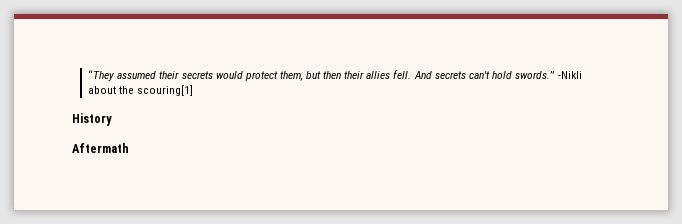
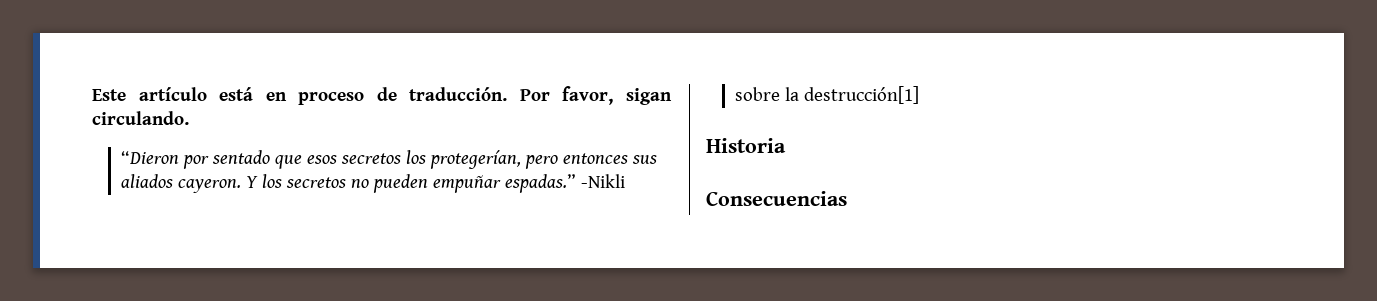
[88,70,583,81] [88,85,194,96] [72,113,112,126] [72,143,129,153] “They assumed their secrets would protect them, but then their allies fell. And secrets can't hold swords.” -Nikli about the scouring[1] // History // Aftermath -> [92,86,672,105] [92,111,189,125] [121,150,658,169] [121,174,626,193] [735,86,920,104] [706,138,786,153] [706,191,847,206] Este artículo está en proceso de traducción. Por favor, sigan circulando. // “Dieron por sentado que esos secretos los protegerían, pero entonces sus aliados cayeron. Y los secretos no pueden empuñar espadas.” -Nikli sobre la destrucción[1] // Historia // Consecuencias

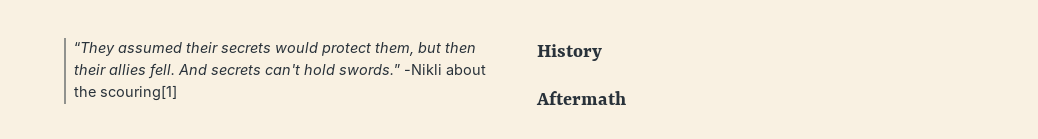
[92,86,672,105] [92,111,189,125] [121,150,658,169] [121,174,626,193] [735,86,920,104] [706,138,786,153] [706,191,847,206] Este artículo está en proceso de traducción. Por favor, sigan circulando. // “Dieron por sentado que esos secretos los protegerían, pero entonces sus aliados cayeron. Y los secretos no pueden empuñar espadas.” -Nikli sobre la destrucción[1] // Historia // Consecuencias -> [74,42,477,56] [74,63,487,79] [74,85,178,101] [537,44,602,61] [536,91,626,105] “They assumed their secrets would protect them, but then their allies fell. And secrets can't hold swords.” -Nikli about the scouring[1] // History // Aftermath

